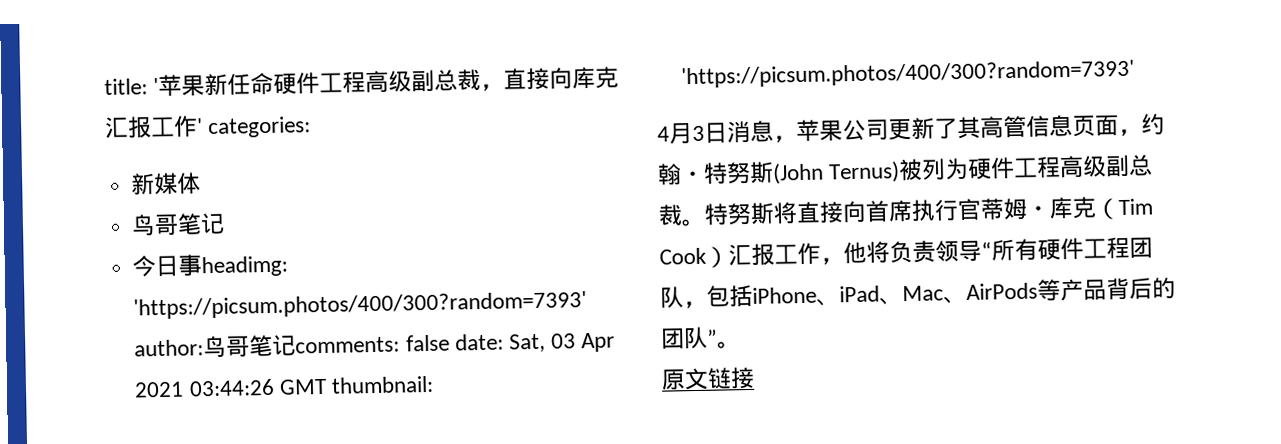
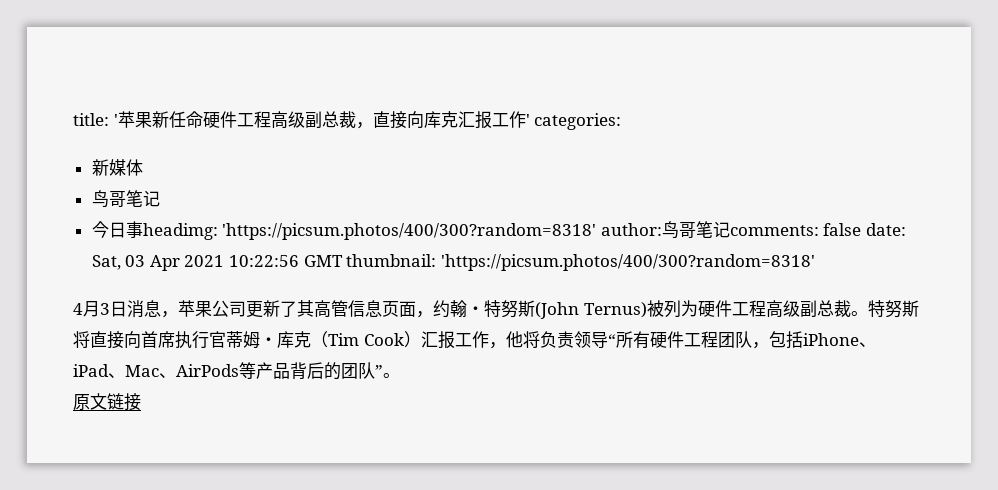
[133,291,588,320] 'https://picsum.photos/400/300?random=7393' -> [222,223,597,240] 'https://picsum.photos/400/300?random=8318'
[188,378,275,397] 03:44:26 -> [229,255,300,267] 10:22:56
[681,59,1136,89] 'https://picsum.photos/400/300?random=7393' -> [440,254,815,271] 'https://picsum.photos/400/300?random=8318'

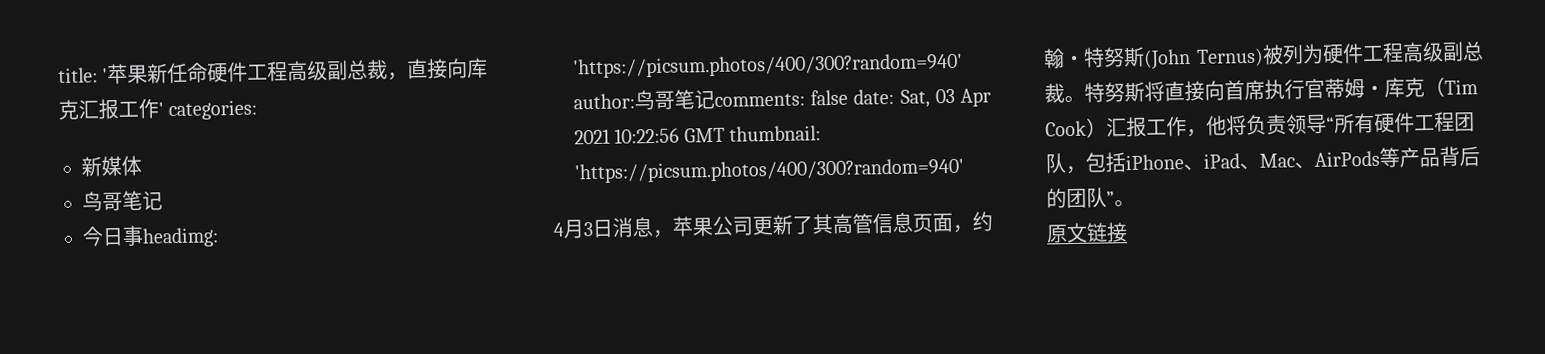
[222,223,597,240] 'https://picsum.photos/400/300?random=8318' -> [573,52,963,79] 'https://picsum.photos/400/300?random=940'
[440,254,815,271] 'https://picsum.photos/400/300?random=8318' -> [574,157,965,184] 'https://picsum.photos/400/300?random=940'

